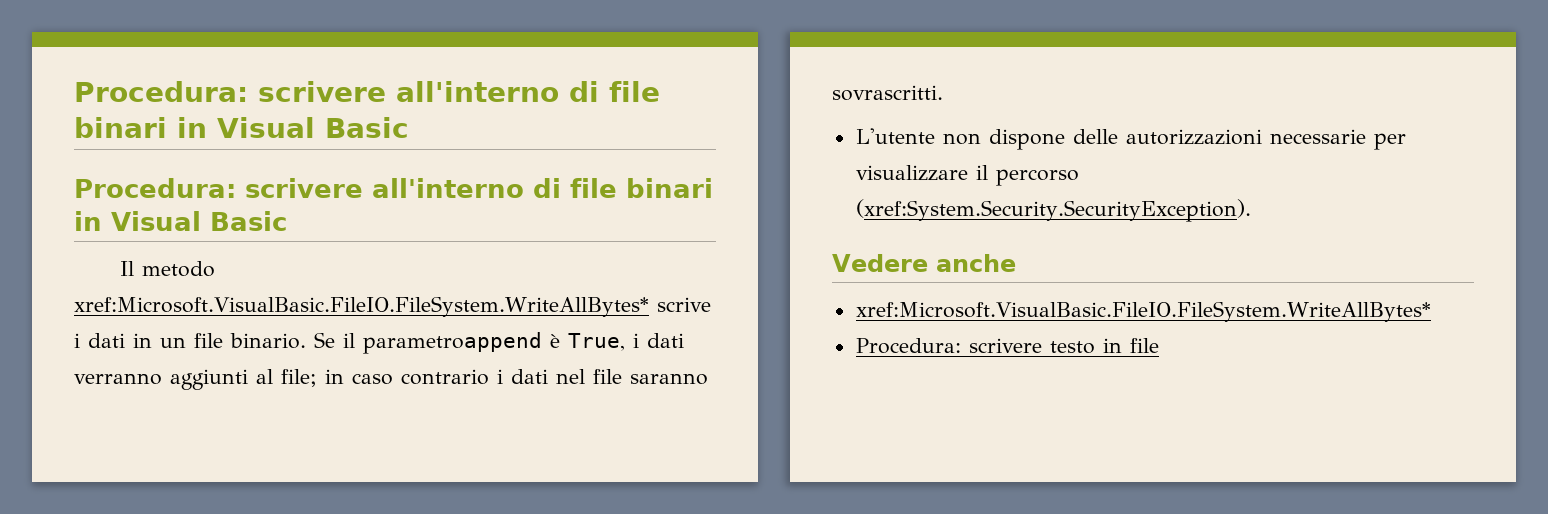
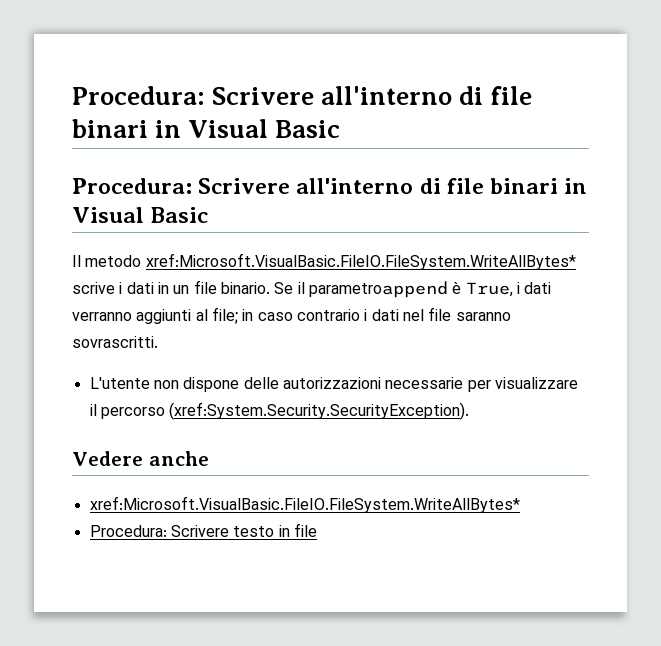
[74,81,386,102] Procedura: scrivere -> [72,86,315,105] Procedura: Scrivere
[245,178,363,198] scrivere -> [198,178,291,194] Scrivere
[968,338,1042,353] scrivere -> [170,525,229,537] Scrivere

